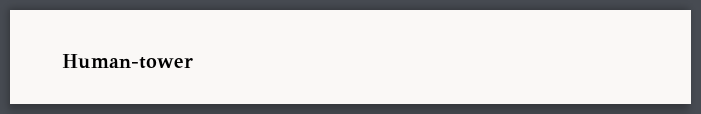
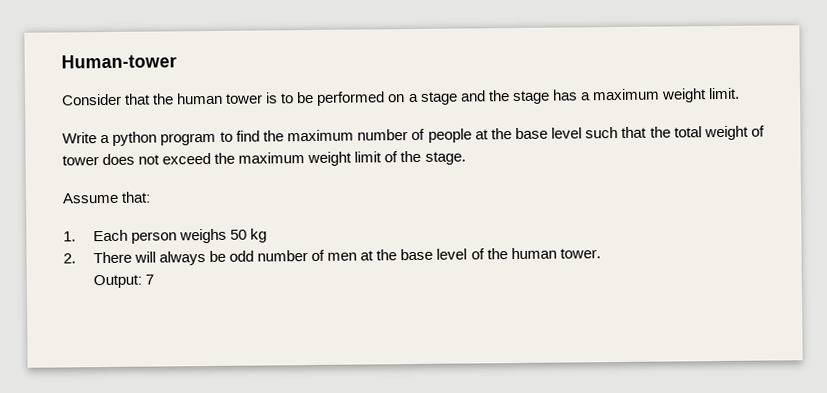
(193, 61) none -> [61,87,740,106] [62,125,765,146] [62,150,466,167] [62,191,152,204] [63,228,268,244] [63,247,601,266] [92,274,154,289] // Consider that the human tower is to be performed on a stage and the stage has a maximum weight limit. // Write a python program to find the maximum number of people at the base level such that the total weight of tower does not exceed the maximum weight limit of the stage. // Assume that: // 1. Each person weighs 50 kg // 2. There will always be odd number of men at the base level of the human tower. // Output: 7

